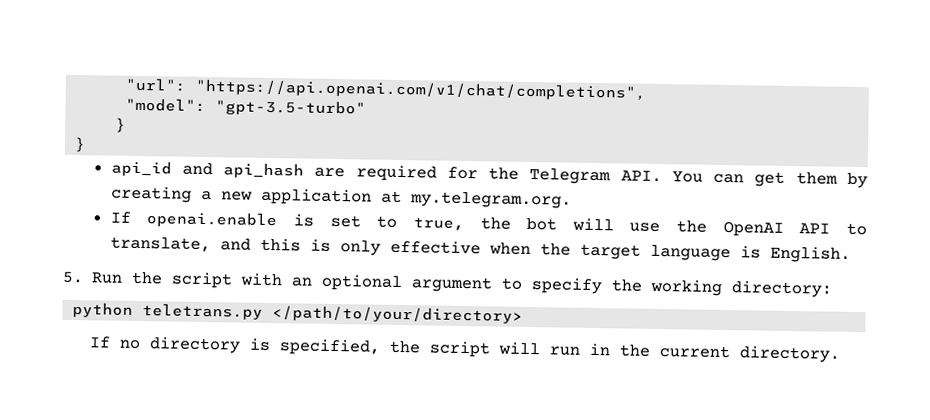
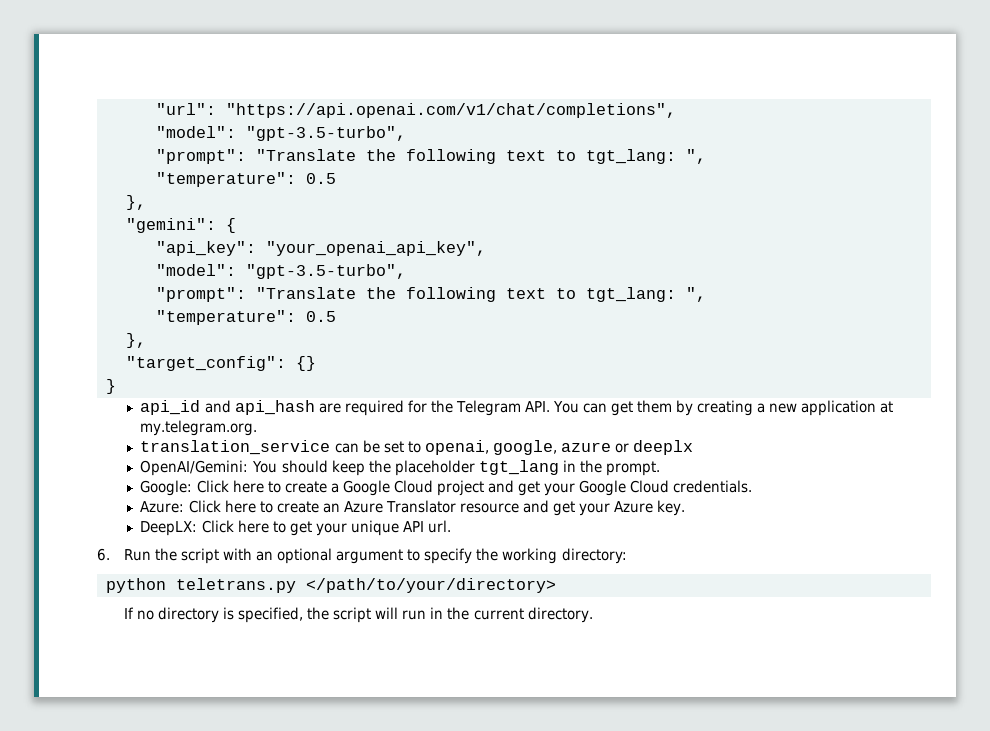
[215,99,367,117] [115,117,127,133] "gpt-3.5-turbo" // } -> [246,126,406,141] [156,149,706,164] [156,172,336,187] [126,195,146,210] [126,218,236,233] [156,241,486,256] [156,264,406,279] [156,287,706,302] [156,310,336,325] [126,333,146,348] [126,356,316,371] "gpt-3.5-turbo", // "prompt": "Translate the following text to tgt_lang: ", // "temperature": 0.5 // }, // "gemini": { // "api_key": "your_openai_api_key", // "model": "gpt-3.5-turbo", // "prompt": "Translate the following text to tgt_lang: ", // "temperature": 0.5 // }, // "target_config": {}
[109,211,867,237] [109,236,851,263] [62,271,84,284] If openai.enable is set to true, the bot will use the OpenAI API to translate, and this is only effective when the target language is English. // 5. -> [140,440,693,455] [140,460,660,476] [140,480,753,496] [140,500,686,516] [140,520,451,536] [97,548,110,561] translation_service can be set to openai, google, azure or deeplx // OpenAI/Gemini: You should keep the placeholder tgt_lang in the prompt. // Google: Click here to create a Google Cloud project and get your Google Cloud credentials. // Azure: Click here to create an Azure Translator resource and get your Azure key. // DeepLX: Click here to get your unique API url. // 6.

